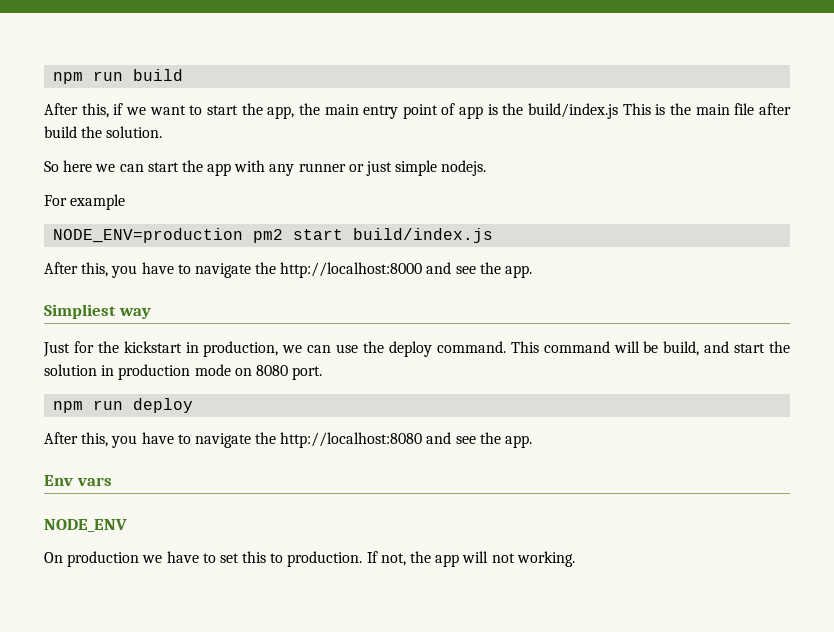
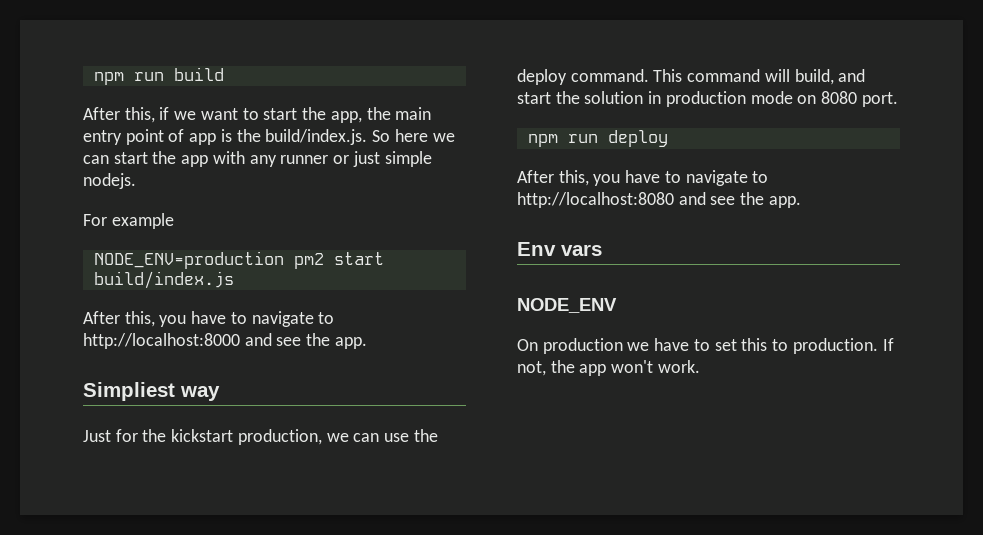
[528,103,792,119] [44,126,163,138] build/index.js This is the main file after build the solution. // -> [265,129,368,145] build/index.js.
[255,262,277,274] the -> [318,312,335,324] to
[185,342,199,353] in -> (234, 435) none
[643,341,659,353] be -> (790, 75) none
[255,432,277,444] the -> [752,171,769,183] to
[462,551,575,567] will not working. -> [611,360,700,373] won't work.

